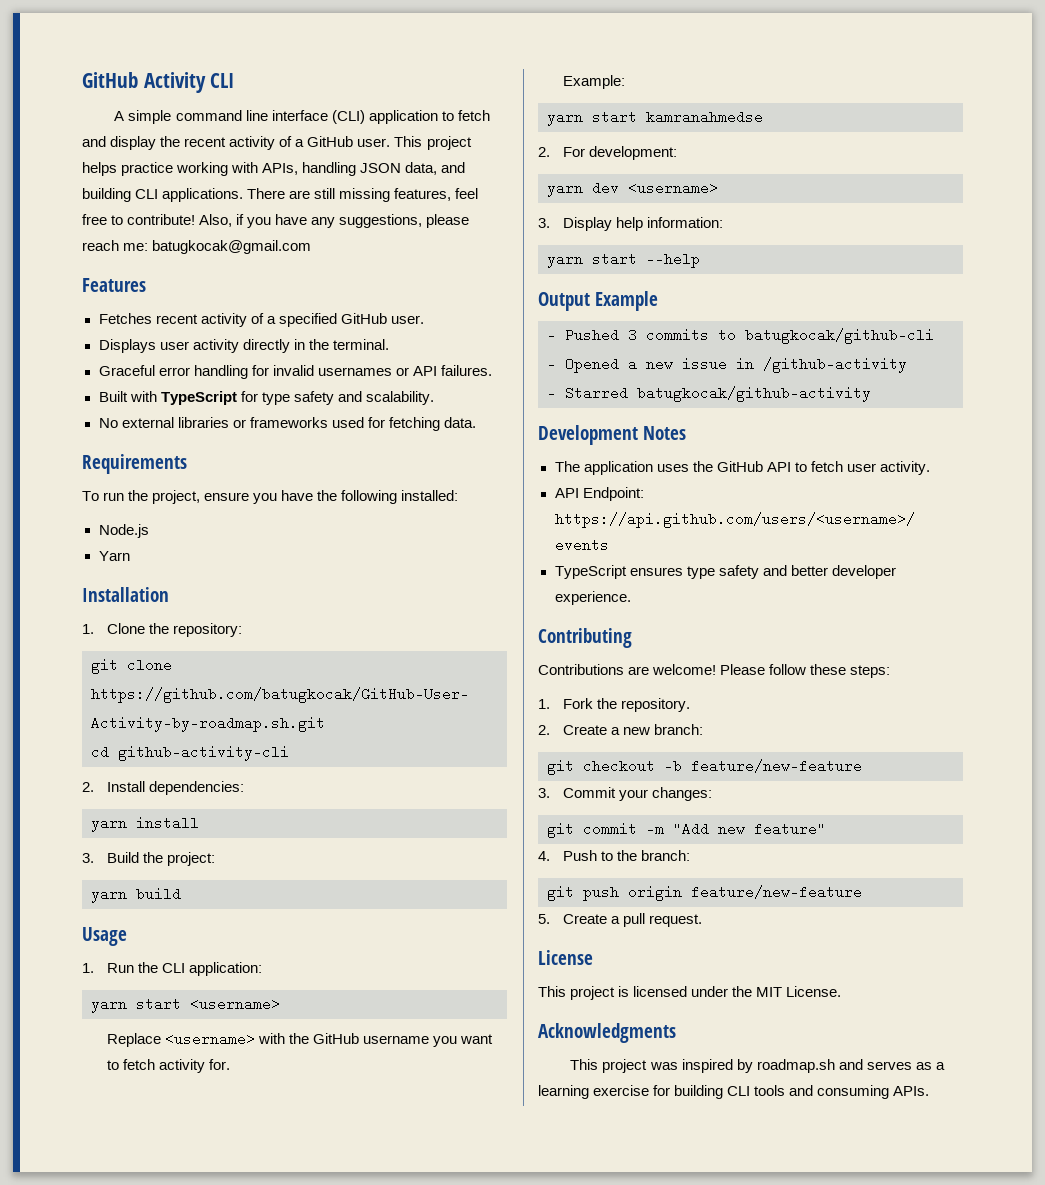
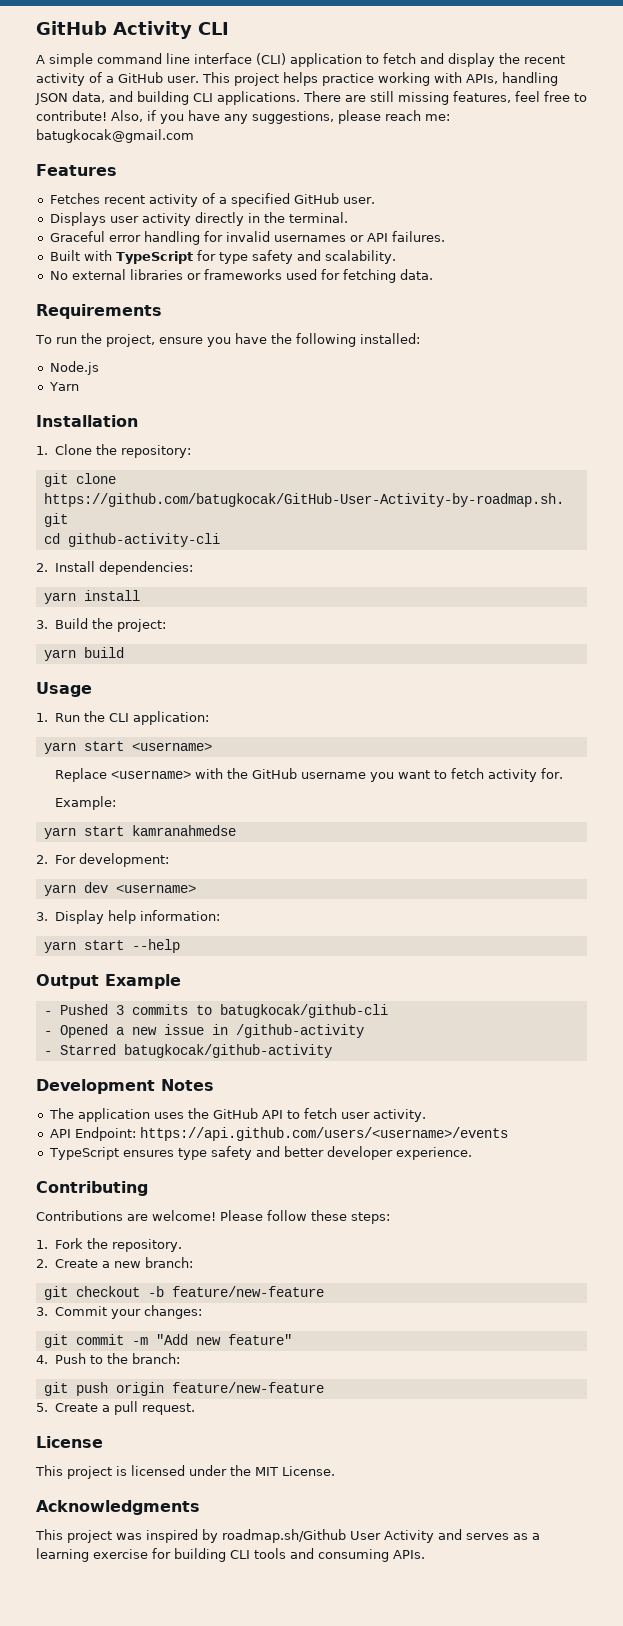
[756,1059,835,1073] roadmap.sh -> [222,1529,434,1543] roadmap.sh/Github User Activity

